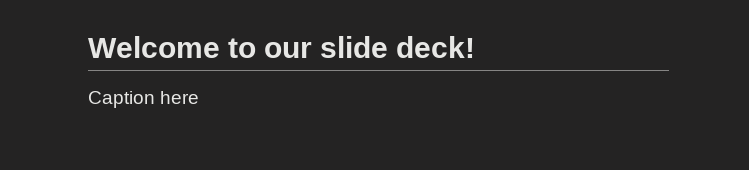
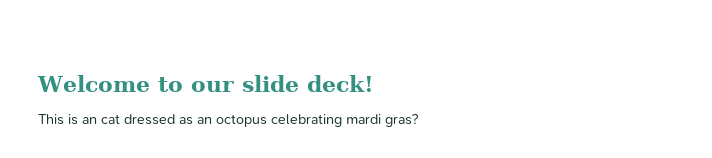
[88,91,200,108] Caption here -> [38,113,419,127] This is an cat dressed as an octopus celebrating mardi gras?

